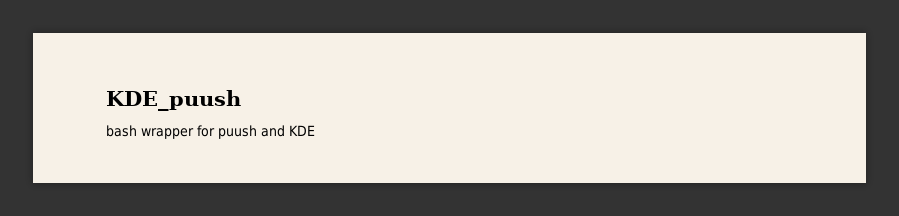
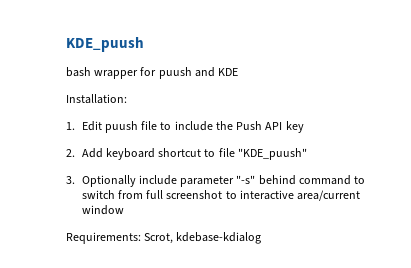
(315, 130) none -> [66,94,127,104] [66,121,304,133] [66,148,307,160] [66,175,366,187] [81,190,361,201] [81,205,124,215] [66,232,262,244] // Installation: // 1. Edit puush file to include the Push API key // 2. Add keyboard shortcut to file "KDE_puush" // 3. Optionally include parameter "-s" behind command to switch from full screenshot to interactive area/current window // Requirements: Scrot, kdebase-kdialog

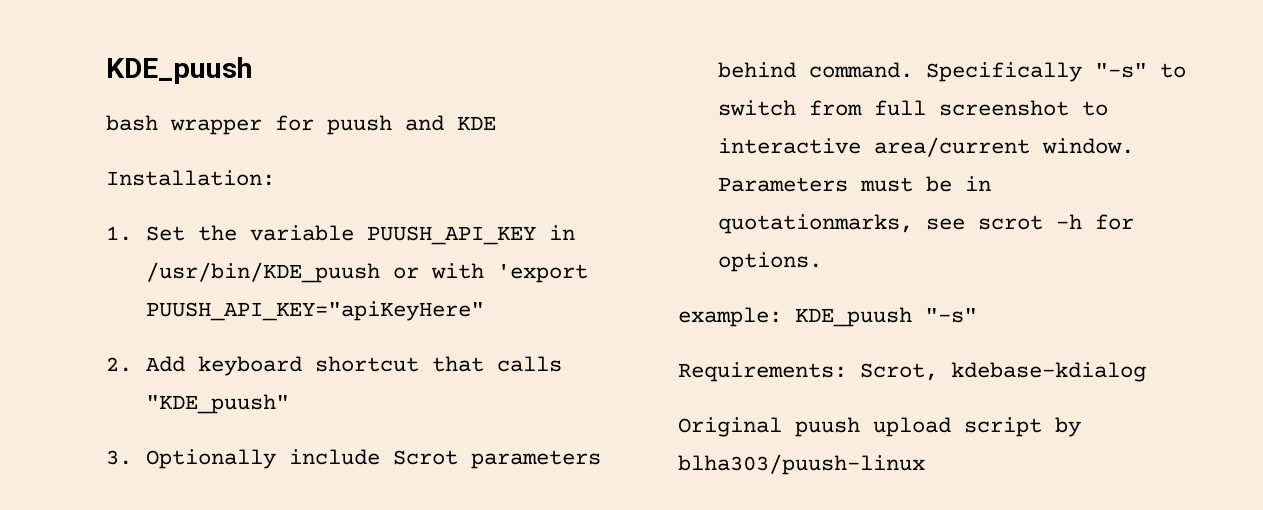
[81,121,304,133] Edit puush file to include the Push API key -> [146,225,576,245] [146,262,589,283] [146,301,485,321] Set the variable PUUSH_API_KEY in /usr/bin/KDE_puush or with 'export PUUSH_API_KEY="apiKeyHere"
[204,148,235,157] to file -> [432,356,563,372] that calls
[180,175,351,187] parameter "-s" behind command -> [393,450,602,469] [718,62,1148,82] Scrot parameters behind command. Specifically "-s"
[81,205,124,215] [66,232,262,244] window // Requirements: Scrot, kdebase-kdialog -> [1042,138,1135,154] [718,176,992,192] [718,214,1135,234] [718,252,823,272] [678,307,977,327] [678,362,1146,382] [678,417,1081,437] [678,454,925,475] window. Parameters must be in quotationmarks, see scrot -h for options. // example: KDE_puush "-s" // Requirements: Scrot, kdebase-kdialog // Original puush upload script by blha303/puush-linux

